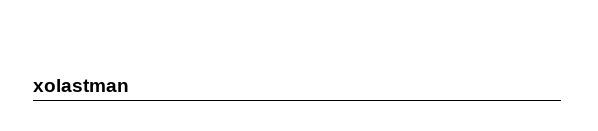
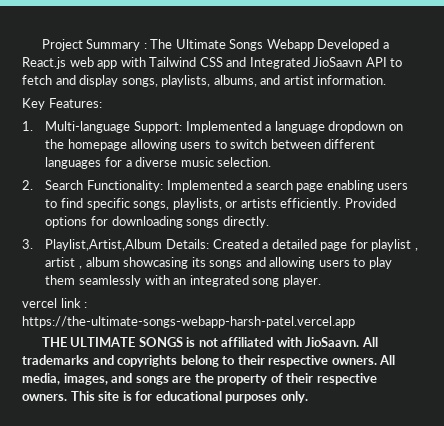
[33,79,129,92] xolastman -> [41,39,389,51] [22,57,403,69] [22,75,387,87] [22,98,102,110] [22,121,403,133] [45,139,376,151] [45,157,272,169] [22,180,409,192] [45,198,396,210] [45,216,269,228] [22,239,418,251] [45,257,392,269] [45,275,321,287] [22,298,88,308] [22,316,355,328] [41,337,378,347] [22,355,396,367] [22,373,377,385] [22,391,308,403] Project Summary : The Ultimate Songs Webapp Developed a React.js web app with Tailwind CSS and Integrated JioSaavn API to fetch and display songs, playlists, albums, and artist information. // Key Features: // 1. Multi-language Support: Implemented a language dropdown on the homepage allowing users to switch between different languages for a diverse music selection. // 2. Search Functionality: Implemented a search page enabling users to find specific songs, playlists, or artists efficiently. Provided options for downloading songs directly. // 3. Playlist,Artist,Album Details: Created a detailed page for playlist , artist , album showcasing its songs and allowing users to play them seamlessly with an integrated song player. // vercel link : https://the-ultimate-songs-webapp-harsh-patel.vercel.app // THE ULTIMATE SONGS is not affiliated with JioSaavn. All trademarks and copyrights belong to their respective owners. All media, images, and songs are the property of their respective owners. This site is for educational purposes only.

